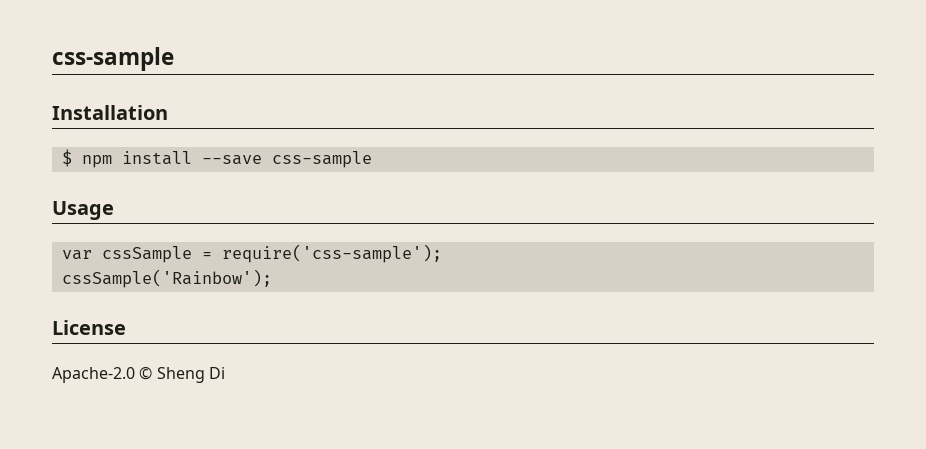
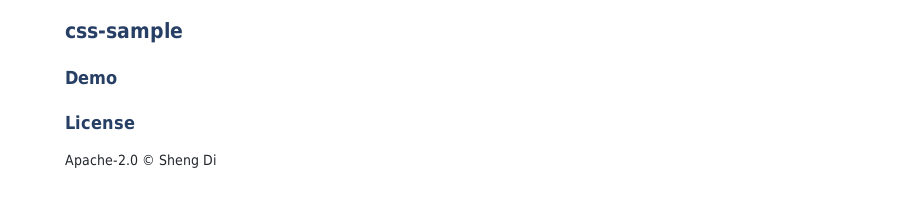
[52,47,174,71] [52,105,168,120] [61,149,372,168] [52,201,114,220] [61,244,442,263] [61,269,272,288] css-sample // Installation // $ npm install --save css-sample // Usage // var cssSample = require('css-sample'); // cssSample('Rainbow'); -> [65,22,183,43] [65,70,117,85] css-sample // Demo

